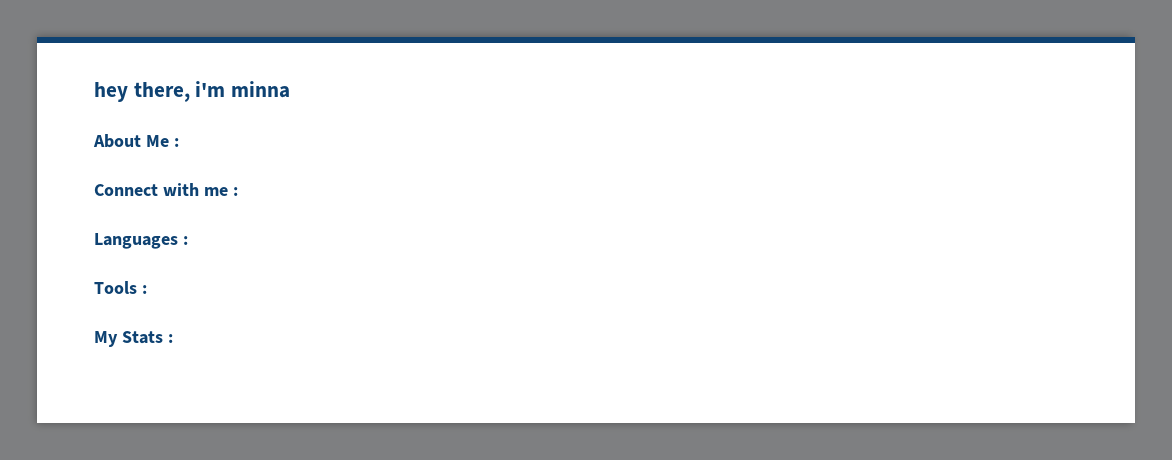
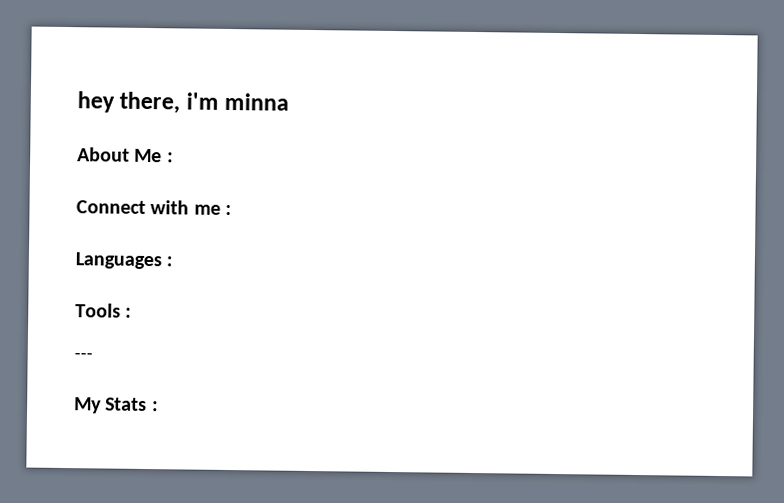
(147, 289) none -> [74,352,93,360] // ---

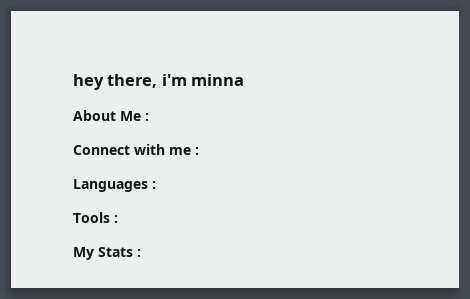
[74,352,93,360] // --- -> (118, 219) none

